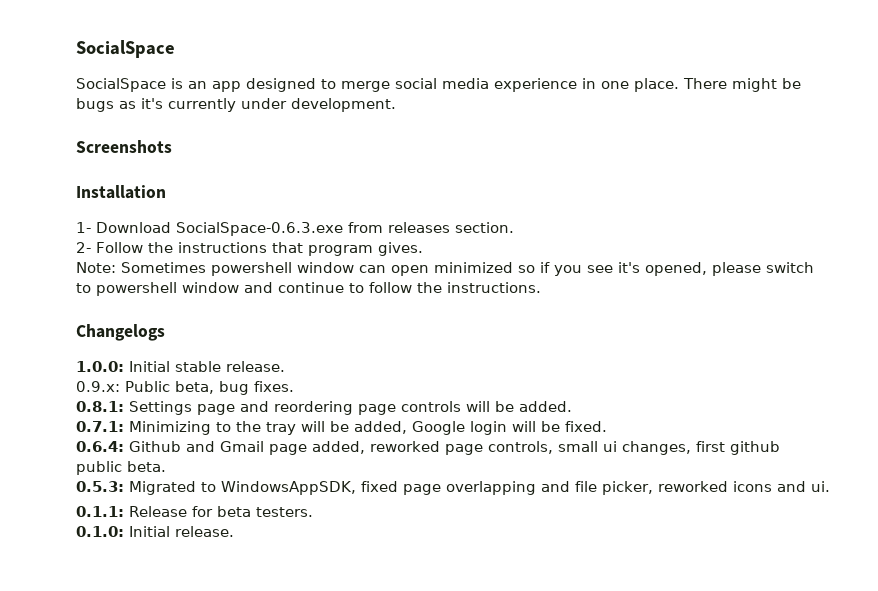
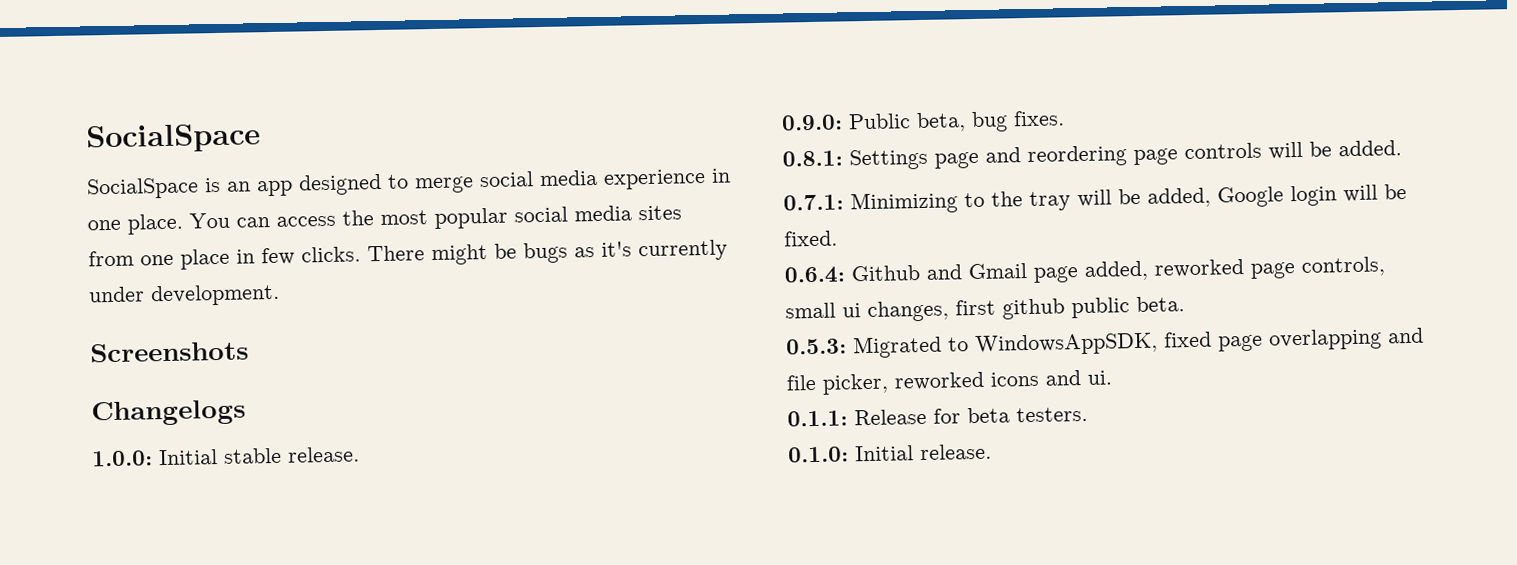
(679, 85) none -> [189,205,682,229] [88,246,361,270] You can access the most popular social media sites from one place in few clicks.
[76,185,166,199] [76,222,514,236] [76,242,423,256] [76,262,814,276] [76,282,541,296] // Installation // 1- Download SocialSpace-0.6.3.exe from releases section. // 2- Follow the instructions that program gives. // Note: Sometimes powershell window can open minimized so if you see it's opened, please switch to powershell window and continue to follow the instructions. -> (249, 352) none
[76,381,120,392] 0.9.x: -> [781,114,843,131] 0.9.0:

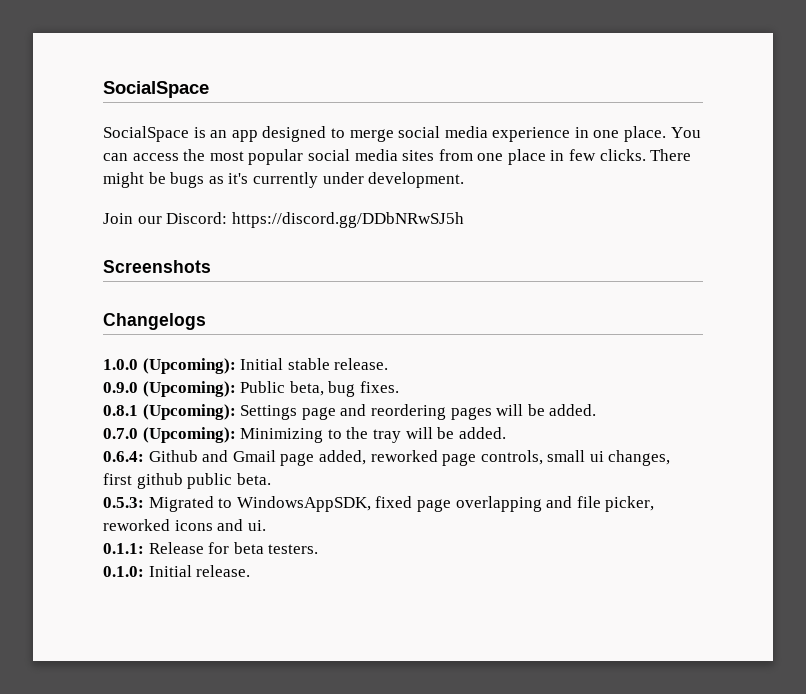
(280, 295) none -> [103,212,464,228] // Join our Discord: https://discord.gg/DDbNRwSJ5h
[92,450,153,467] 1.0.0: -> [103,358,236,374] 1.0.0 (Upcoming):
[781,114,843,131] 0.9.0: -> [103,381,236,397] 0.9.0 (Upcoming):
[782,150,843,167] 0.8.1: -> [103,404,236,420] 0.8.1 (Upcoming):
[1133,140,1402,166] [783,194,844,211] page controls will be added. // 0.7.1: -> [450,404,597,420] [103,427,236,443] pages will be added. // 0.7.0 (Upcoming):
[1147,183,1407,208] [784,230,838,247] added, Google login will be fixed. -> [458,427,506,439] added.

